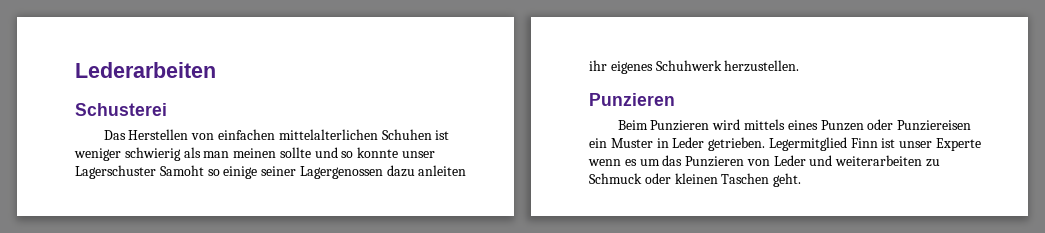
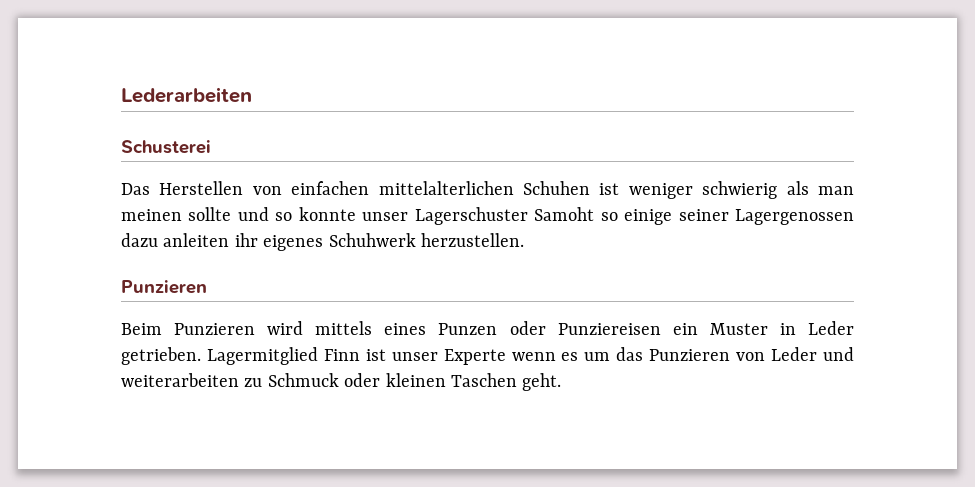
[768,137,847,151] Legermitglied -> [206,347,318,365] Lagermitglied

